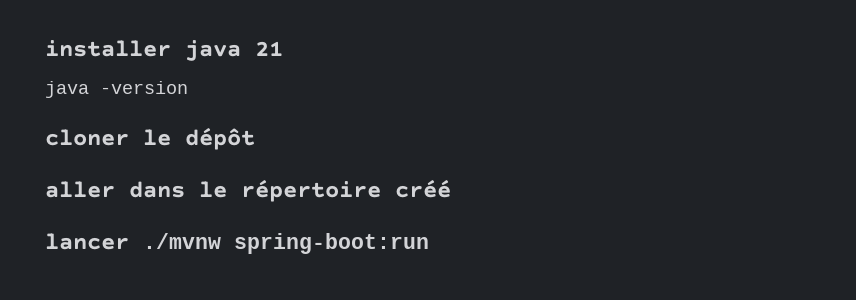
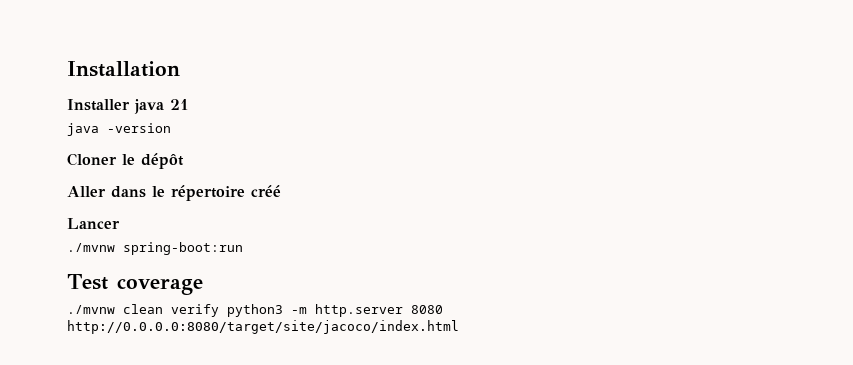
[45,40,171,57] installer -> [67,61,180,77] [67,99,130,111] Installation // Installer
[45,129,129,146] cloner -> [67,153,117,166] Cloner
[45,181,115,198] aller -> [67,186,106,197] Aller
[45,233,129,250] lancer -> [67,218,120,229] Lancer //
(429, 243) none -> [67,274,203,295] [67,304,443,317] [67,320,459,334] // Test coverage // ./mvnw clean verify python3 -m http.server 8080 http://0.0.0.0:8080/target/site/jacoco/index.html

